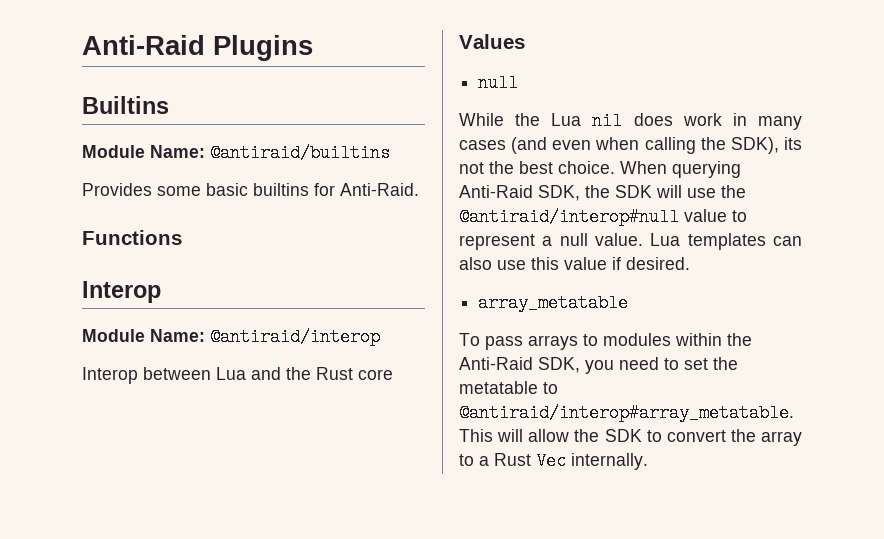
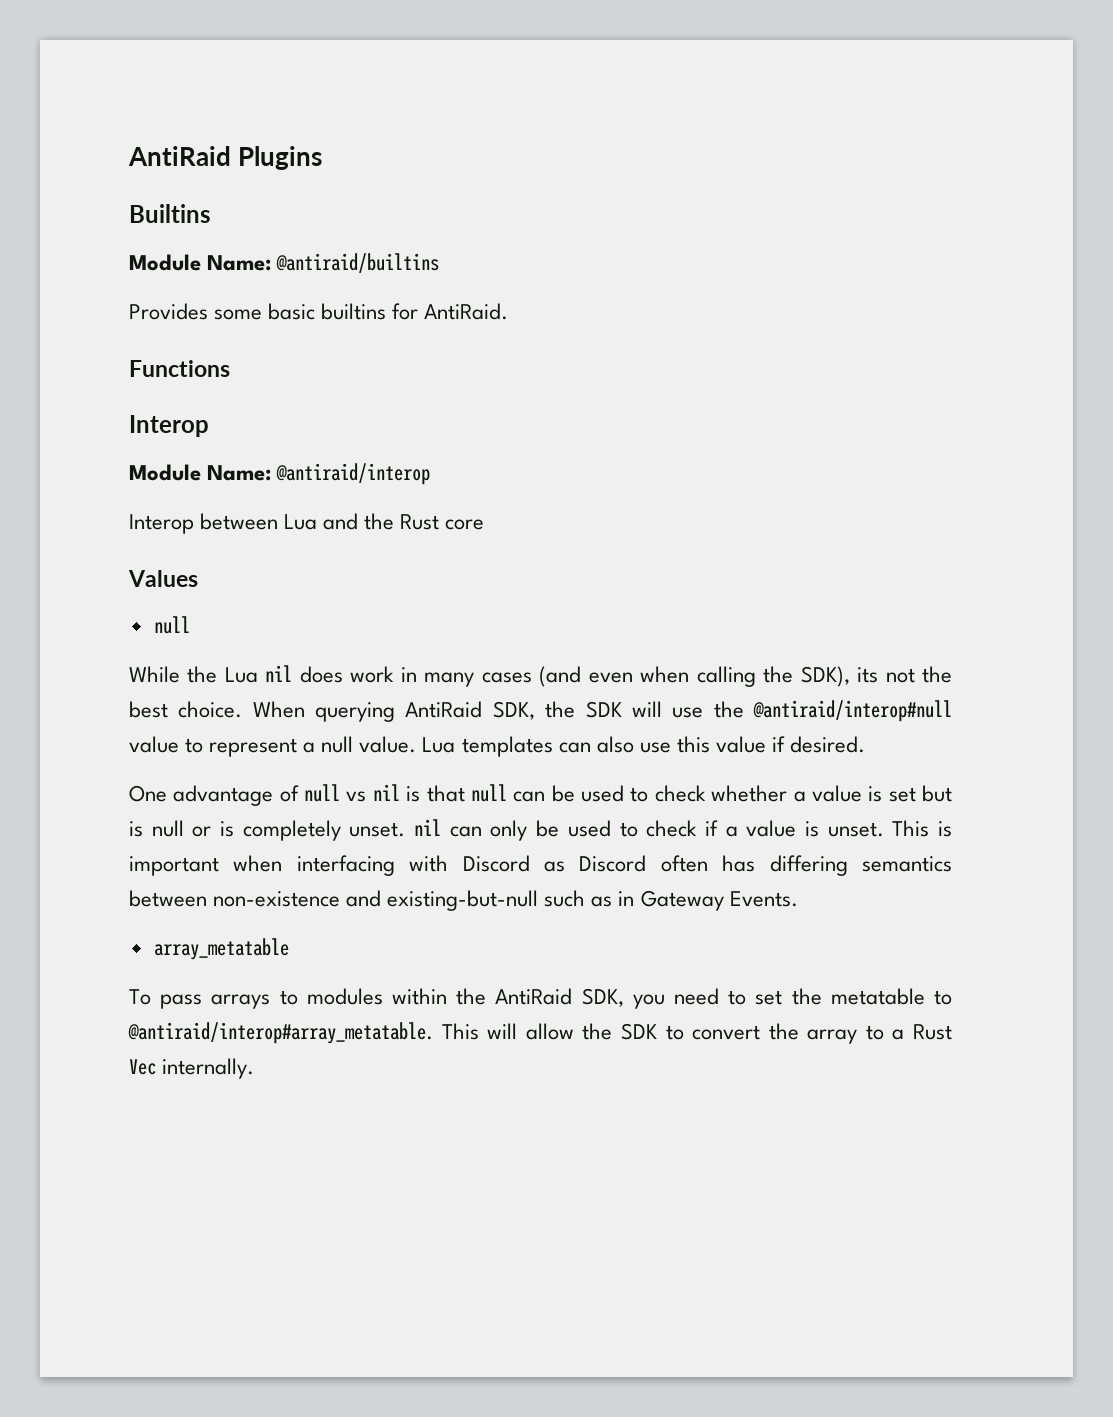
[82,35,205,55] Anti-Raid -> [128,146,231,166] AntiRaid
[340,183,419,196] Anti-Raid. -> [424,303,509,320] AntiRaid.
[459,185,533,198] Anti-Raid -> [405,701,483,718] AntiRaid
(690, 263) none -> [129,784,952,806] [129,819,953,841] [129,855,952,876] [129,890,798,911] // One advantage of null vs nil is that null can be used to check whether a value is set but is null or is completely unset. nil can only be used to check if a value is unset. This is important when interfacing with Discord as Discord often has differing semantics between non-existence and existing-but-null such as in Gateway Events.
[459,357,533,370] Anti-Raid -> [495,988,573,1005] AntiRaid

